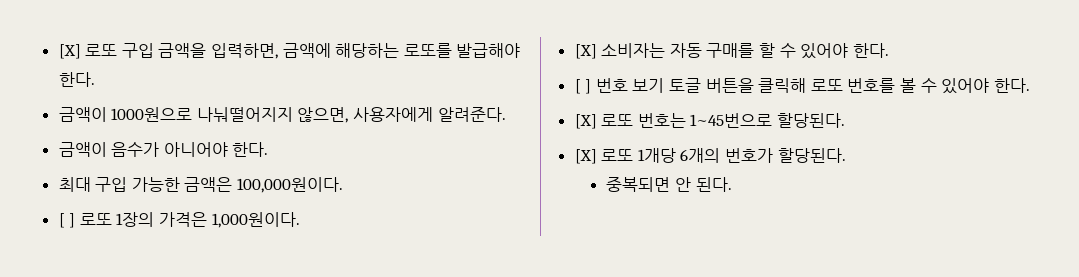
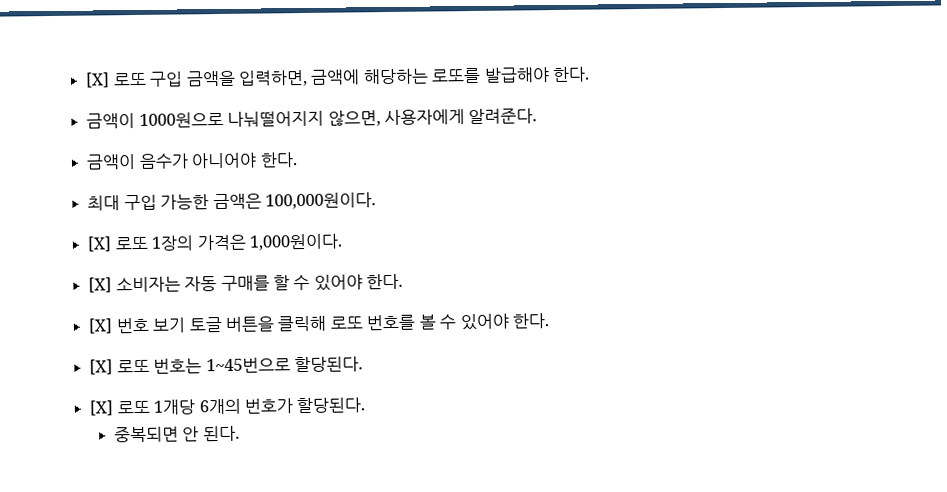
[58,213,76,228] [ ] -> [87,236,113,252] [X]
[574,79,592,94] [ ] -> [88,318,114,334] [X]

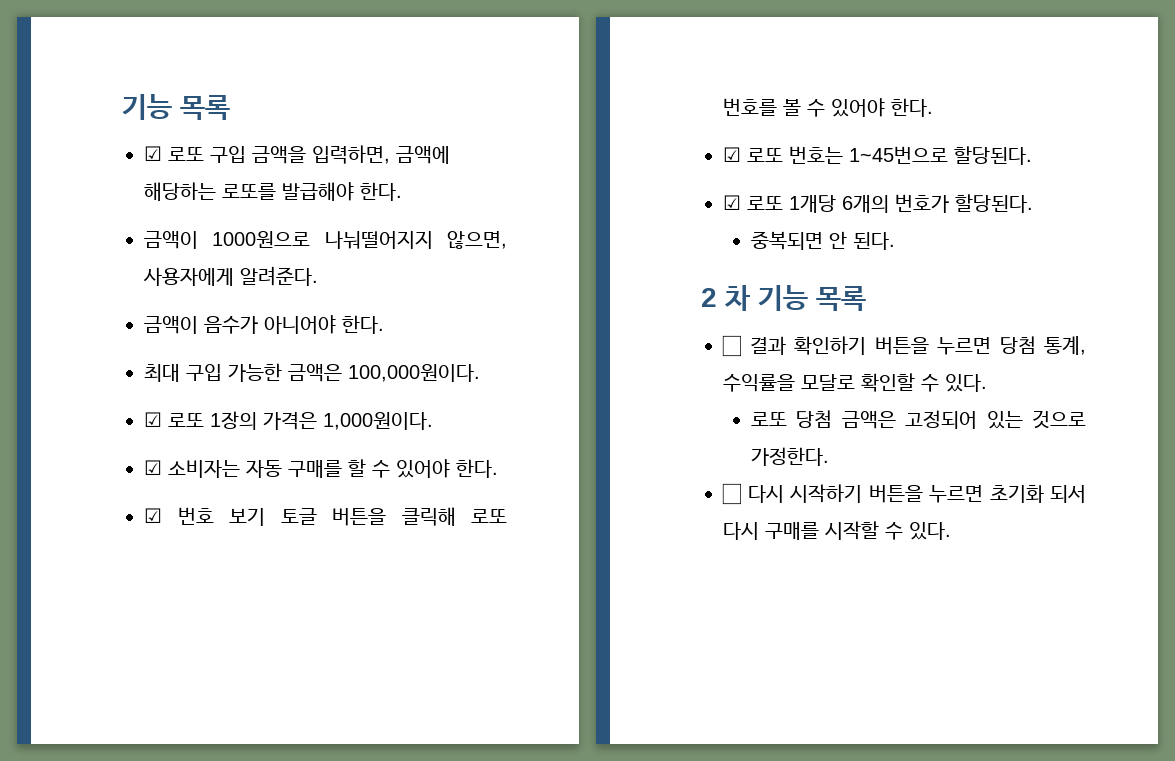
[85,72,111,88] [X] -> [122,94,230,120] [144,146,162,161] 기능 목록 // ☑
[87,236,113,252] [X] -> [144,412,162,427] ☑
[88,277,113,293] [X] -> [144,460,162,475] ☑
[88,318,114,334] [X] -> [144,508,162,523] ☑
[89,359,114,375] [X] -> [723,147,741,162] ☑
[89,400,114,416] [X] -> [723,195,741,210] ☑
(240, 433) none -> [701,285,866,311] [722,335,1086,357] [723,373,987,392] [751,410,1086,429] [751,447,830,466] [722,483,1086,505] [723,521,951,540] // 2 차 기능 목록 // ☐ 결과 확인하기 버튼을 누르면 당첨 통계, 수익률을 모달로 확인할 수 있다. // 로또 당첨 금액은 고정되어 있는 것으로 가정한다. // ☐ 다시 시작하기 버튼을 누르면 초기화 되서 다시 구매를 시작할 수 있다.

